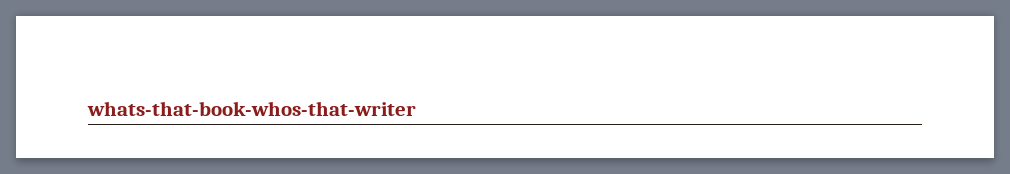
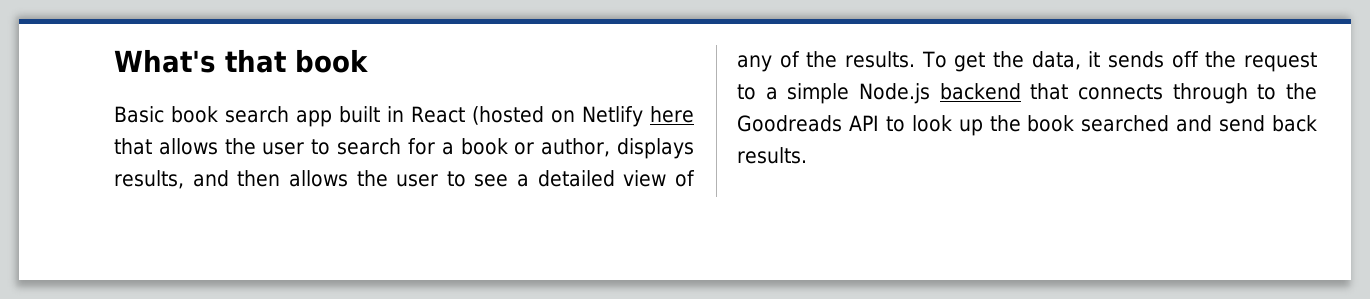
[87,101,416,116] whats-that-book-whos-that-writer -> [114,49,368,73] [114,106,694,127] [114,138,694,159] [114,170,695,189] [737,51,1317,72] [737,83,1317,104] [737,115,1317,136] [737,147,807,164] What's that book // Basic book search app built in React (hosted on Netlify here that allows the user to search for a book or author, displays results, and then allows the user to see a detailed view of any of the results. To get the data, it sends off the request to a simple Node.js backend that connects through to the Goodreads API to look up the book searched and send back results.

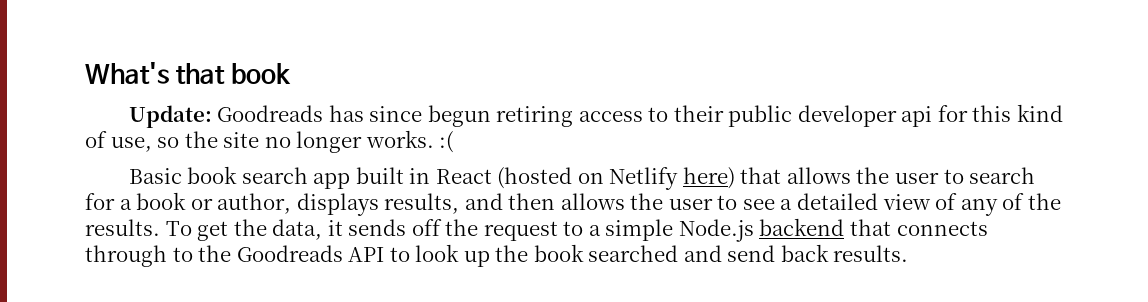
(368, 61) none -> [128,104,1063,128] [85,130,454,153] // Update: Goodreads has since begun retiring access to their public developer api for this kind of use, so the site no longer works. :(
[649,106,694,123] here -> [682,167,735,189] here)

